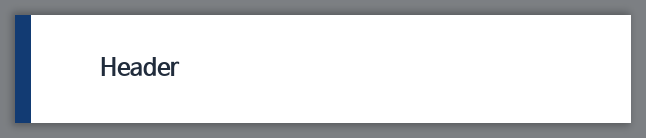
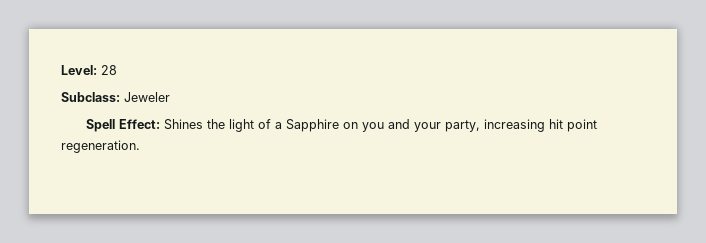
[100,57,180,76] Header -> [61,65,117,75] [61,92,170,102] [85,119,597,132] [61,140,140,153] Level: 28 // Subclass: Jeweler // Spell Effect: Shines the light of a Sapphire on you and your party, increasing hit point regeneration.

